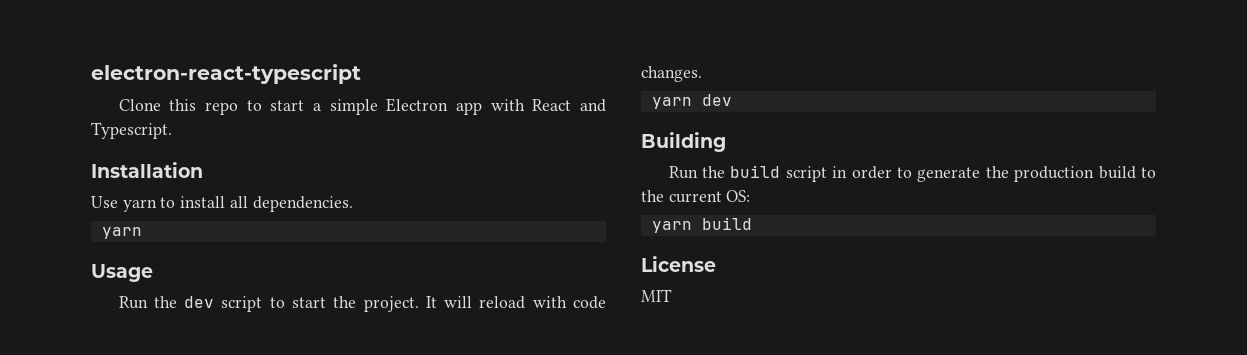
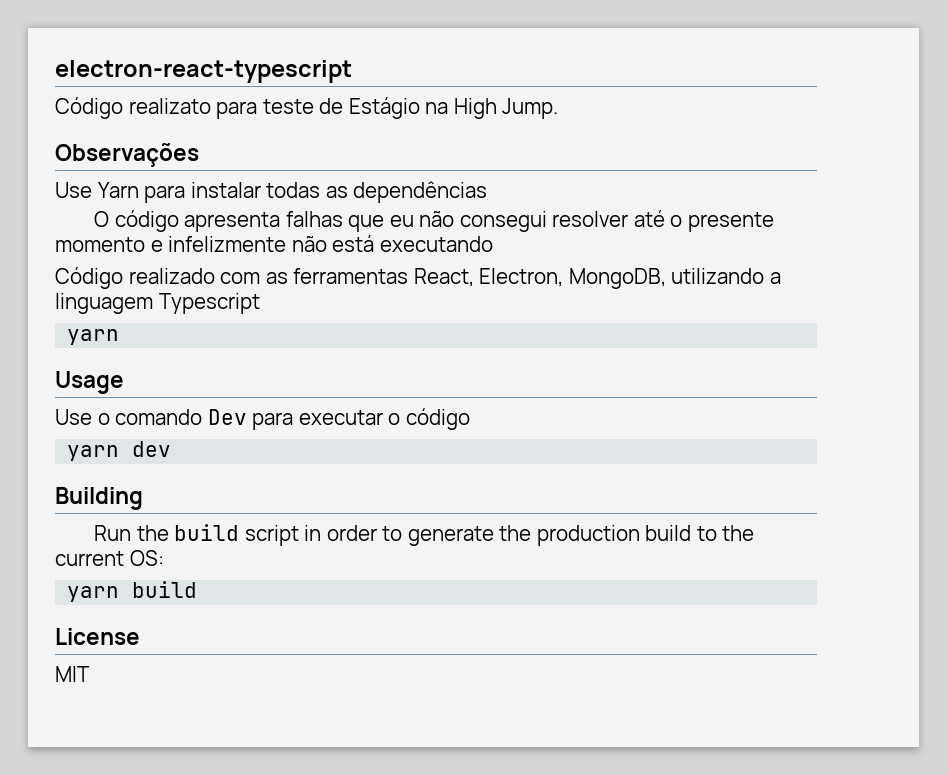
[118,98,606,115] [91,122,172,139] [91,162,203,178] [91,196,353,212] [101,227,142,239] [91,264,153,282] [118,296,607,312] [641,66,702,82] Clone this repo to start a simple Electron app with React and Typescript. // Installation // Use yarn to install all dependencies. // yarn // Usage // Run the dev script to start the project. It will reload with code changes. -> [55,97,559,119] [55,143,199,167] [55,181,488,203] [94,210,774,232] [55,235,493,252] [55,267,781,289] [55,293,260,314] [67,329,120,345] [55,371,124,394] [55,408,470,430] Código realizato para teste de Estágio na High Jump. // Observações // Use Yarn para instalar todas as dependências // O código apresenta falhas que eu não consegui resolver até o presente momento e infelizmente não está executando // Código realizado com as ferramentas React, Electron, MongoDB, utilizando a linguagem Typescript // yarn // Usage // Use o comando Dev para executar o código

